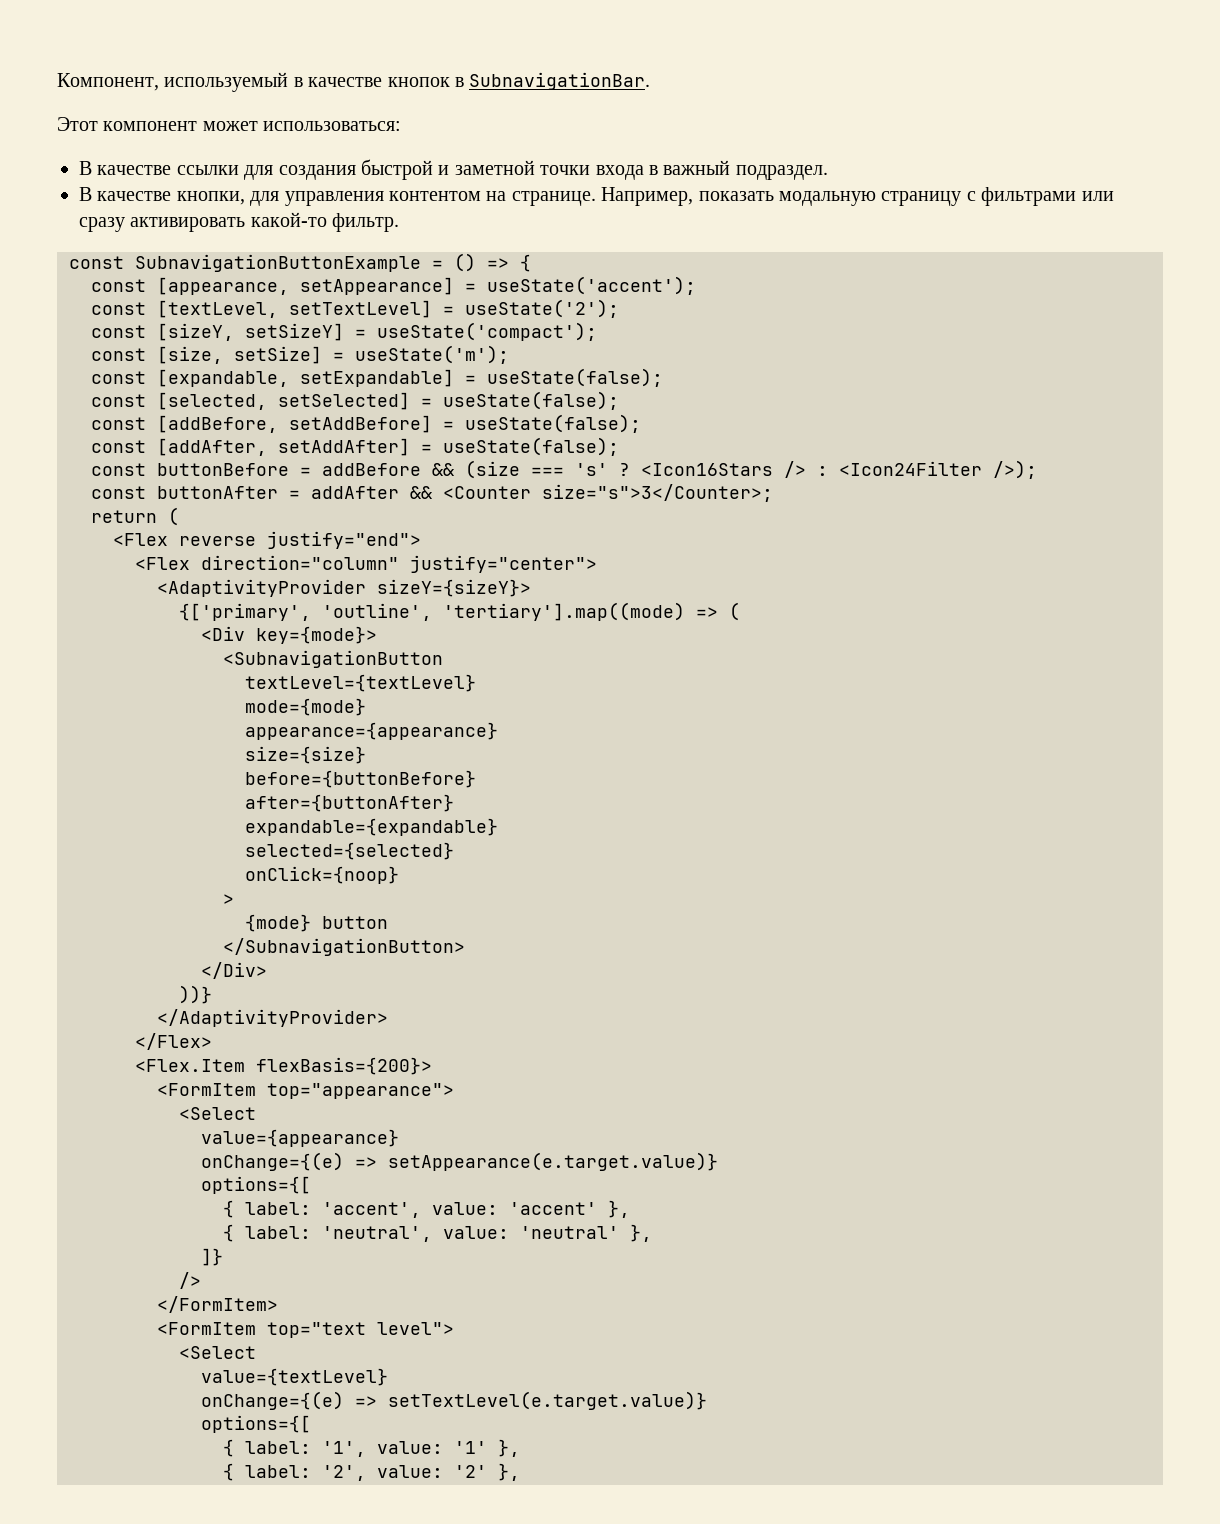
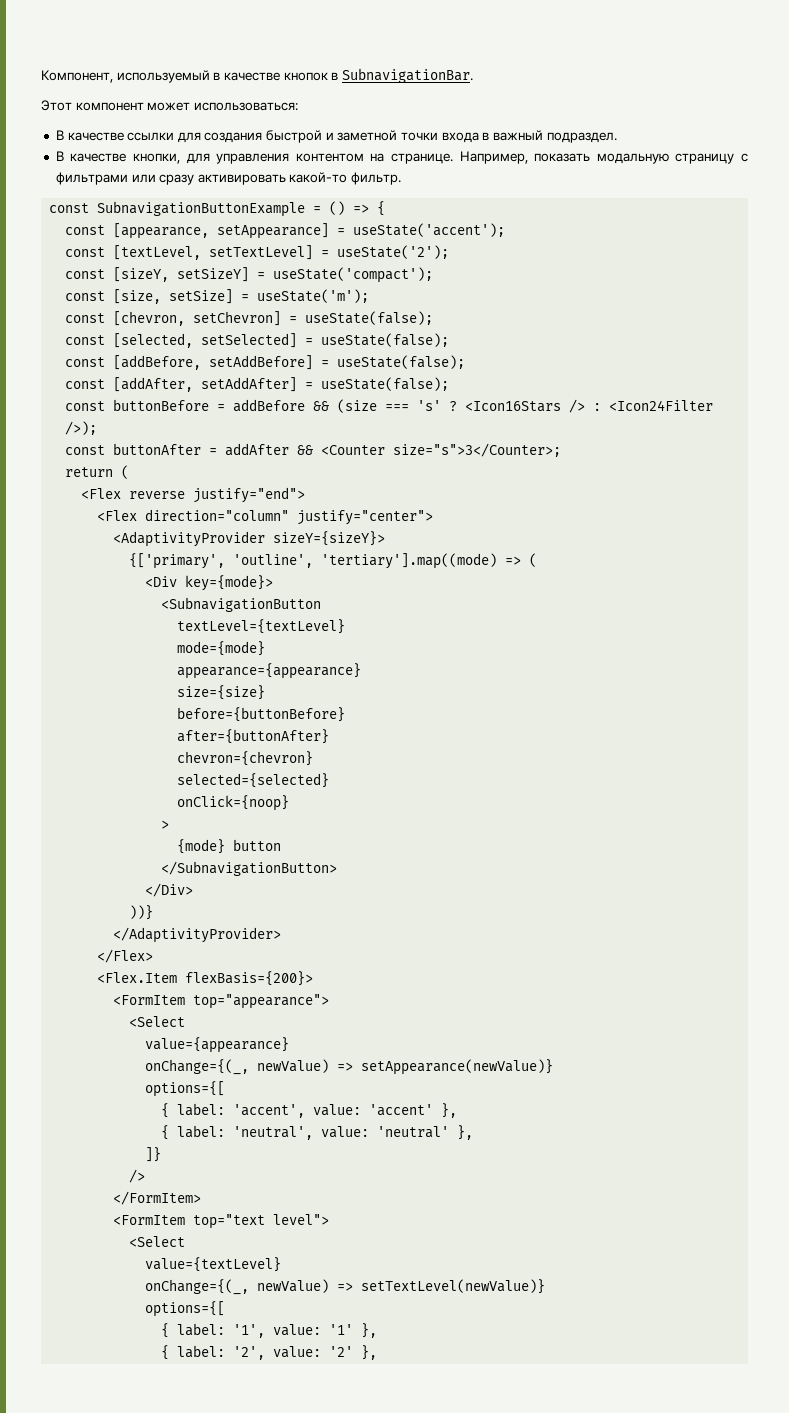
[157,369,454,387] [expandable, setExpandable] -> [113,311,282,326] [chevron, setChevron]
[245,818,498,836] expandable={expandable} -> [177,751,314,766] chevron={chevron}
[201,1152,718,1171] onChange={(e) => setAppearance(e.target.value)} -> [145,1059,554,1075] onChange={(_, newValue) => setAppearance(newValue)}
[201,1391,707,1410] onChange={(e) => setTextLevel(e.target.value)} -> [145,1279,546,1295] onChange={(_, newValue) => setTextLevel(newValue)}

